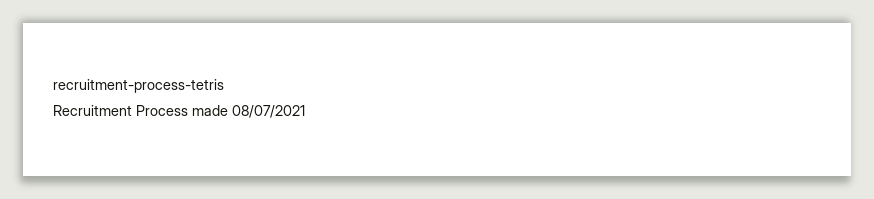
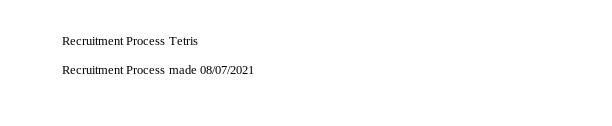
[53,79,224,93] recruitment-process-tetris -> [62,37,198,45] Recruitment Process Tetris

